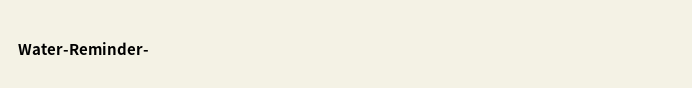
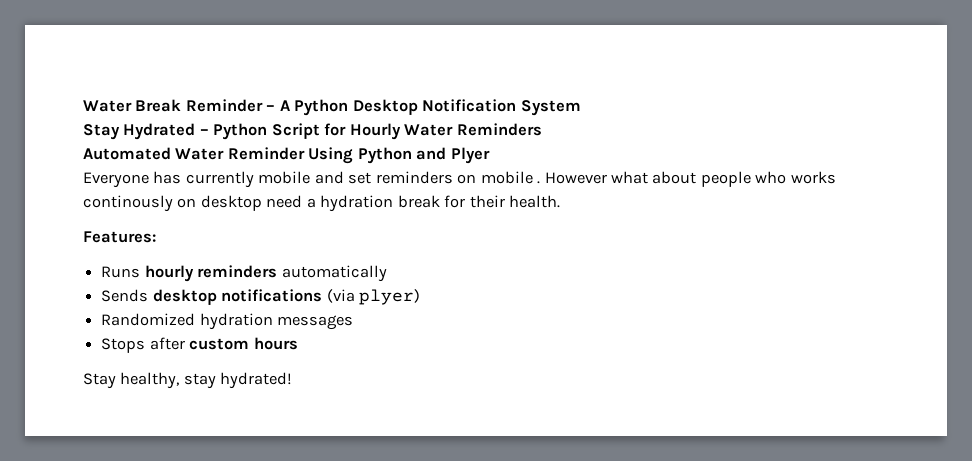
[18,42,149,55] Water-Reminder- -> [83,99,581,116] [83,123,542,140] [83,147,490,164] [83,171,836,188] [83,195,561,212] [83,231,156,243] [101,265,387,282] [101,289,420,305] [101,313,354,330] [101,337,298,353] [83,372,293,389] Water Break Reminder – A Python Desktop Notification System // Stay Hydrated – Python Script for Hourly Water Reminders // Automated Water Reminder Using Python and Plyer // Everyone has currently mobile and set reminders on mobile . However what about people who works continously on desktop need a hydration break for their health. // Features: // Runs hourly reminders automatically // Sends desktop notifications (via plyer) // Randomized hydration messages // Stops after custom hours // Stay healthy, stay hydrated!

